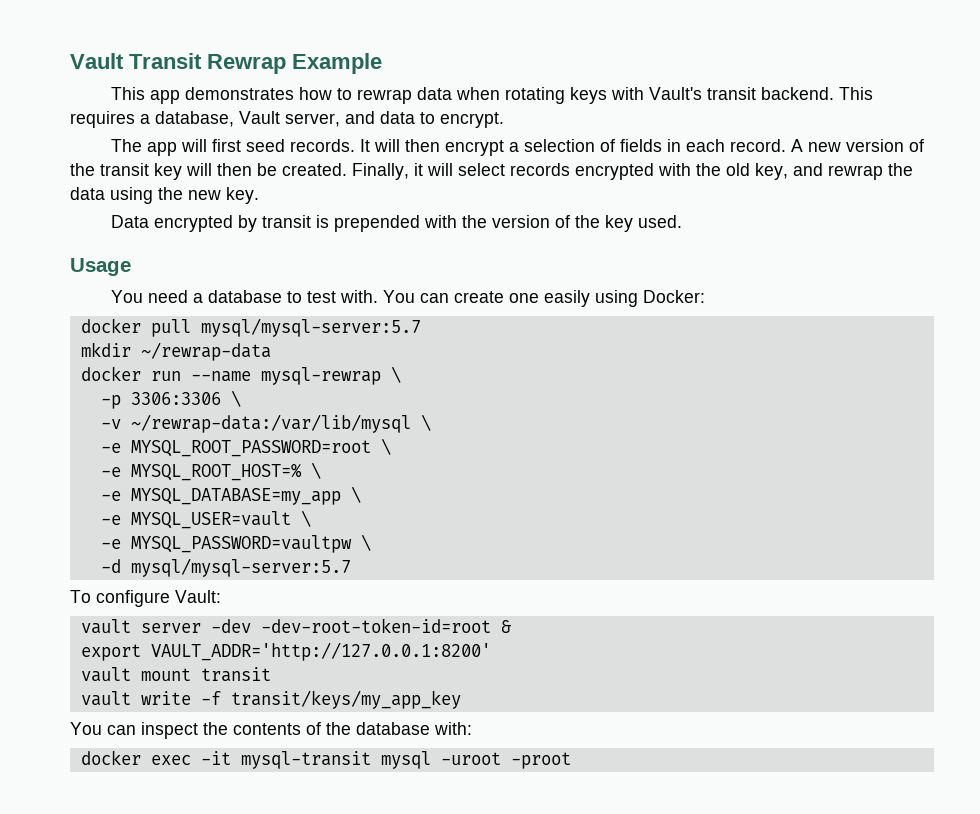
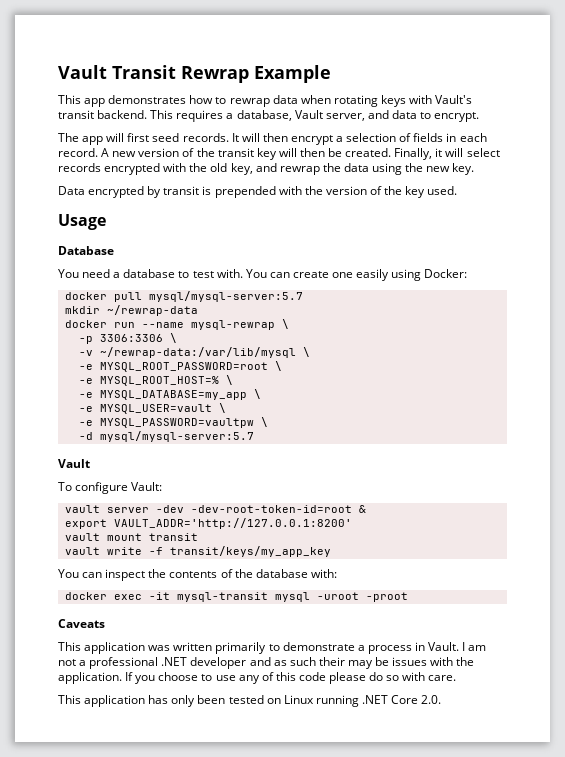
(131, 267) none -> [58,246,114,255] // Database
(351, 567) none -> [58,459,90,468] // Vault
(571, 760) none -> [58,619,105,628] [58,642,487,654] [58,657,475,669] [58,672,457,684] [58,695,442,707] // Caveats // This application was written primarily to demonstrate a process in Vault. I am not a professional .NET developer and as such their may be issues with the application. If you choose to use any of this code please do so with care. // This application has only been tested on Linux running .NET Core 2.0.

